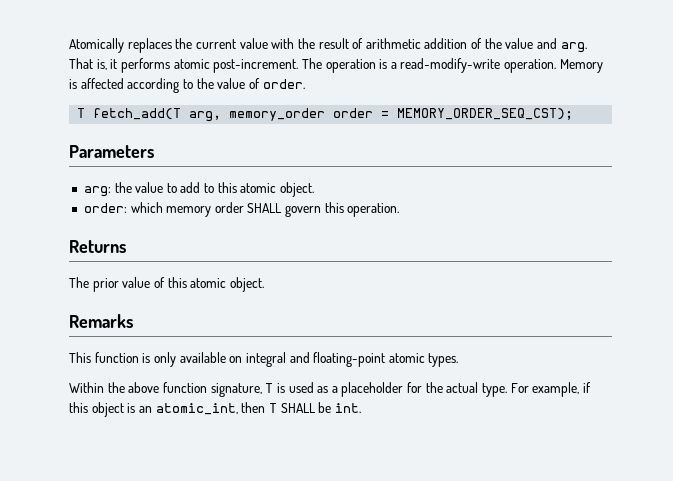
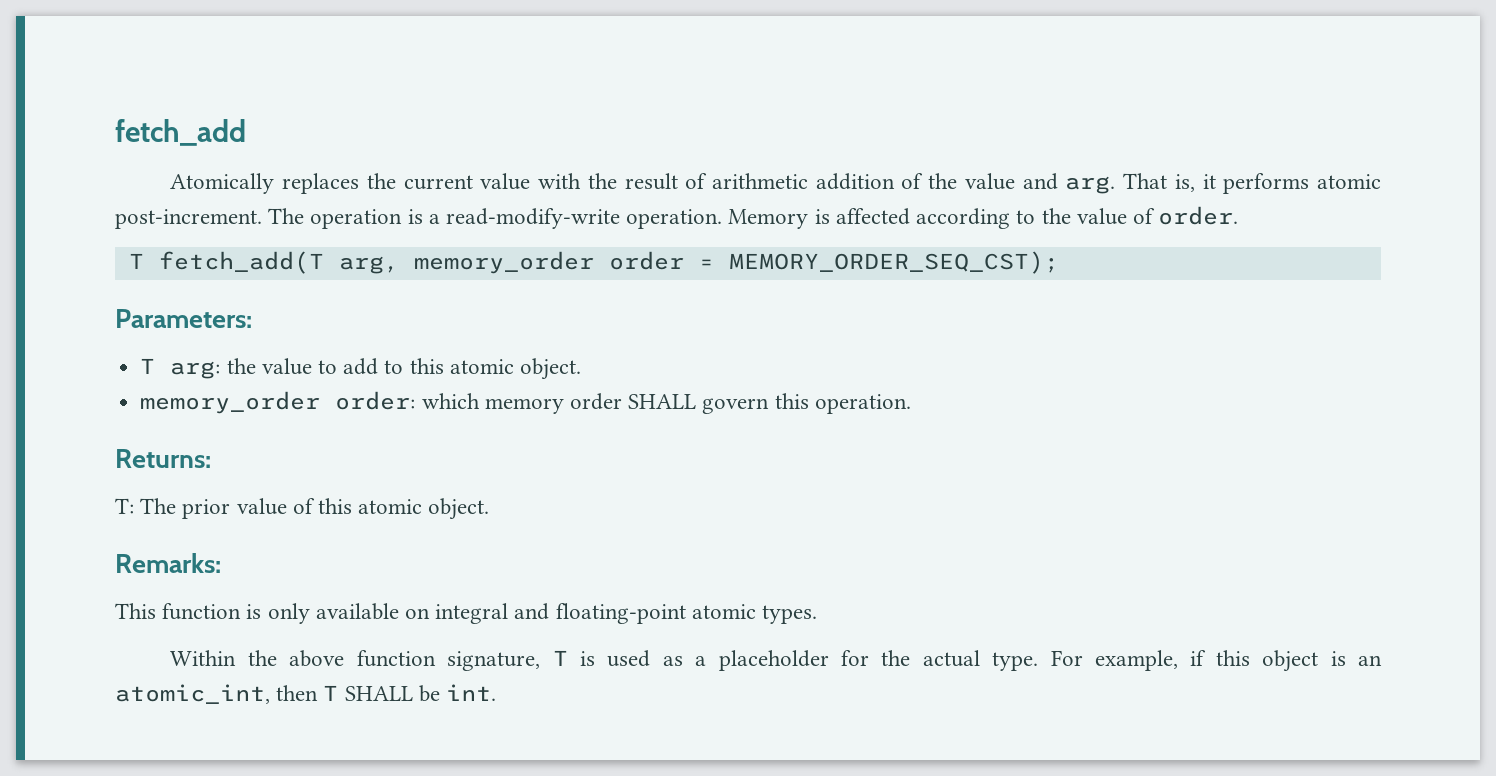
(69, 45) none -> [115,119,246,146] fetch_add //
[69,145,154,158] Parameters // -> [115,309,252,328] [140,358,156,374] Parameters: // T
(315, 189) none -> [140,391,321,414] memory_order
[69,240,126,253] Returns // -> [115,449,211,468] [115,498,134,514] Returns: // T:
[69,314,133,328] Remarks -> [115,553,221,573] Remarks:

